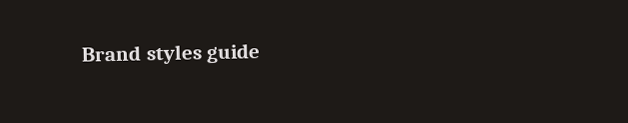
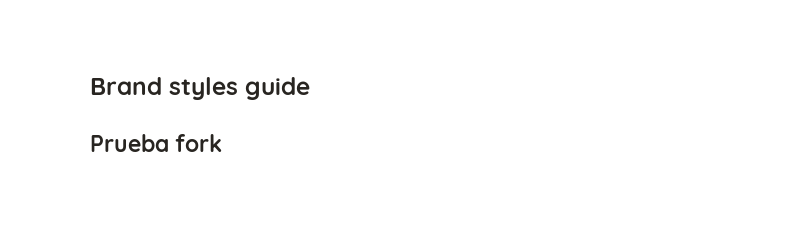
(262, 53) none -> [90,134,223,152] // Prueba fork

